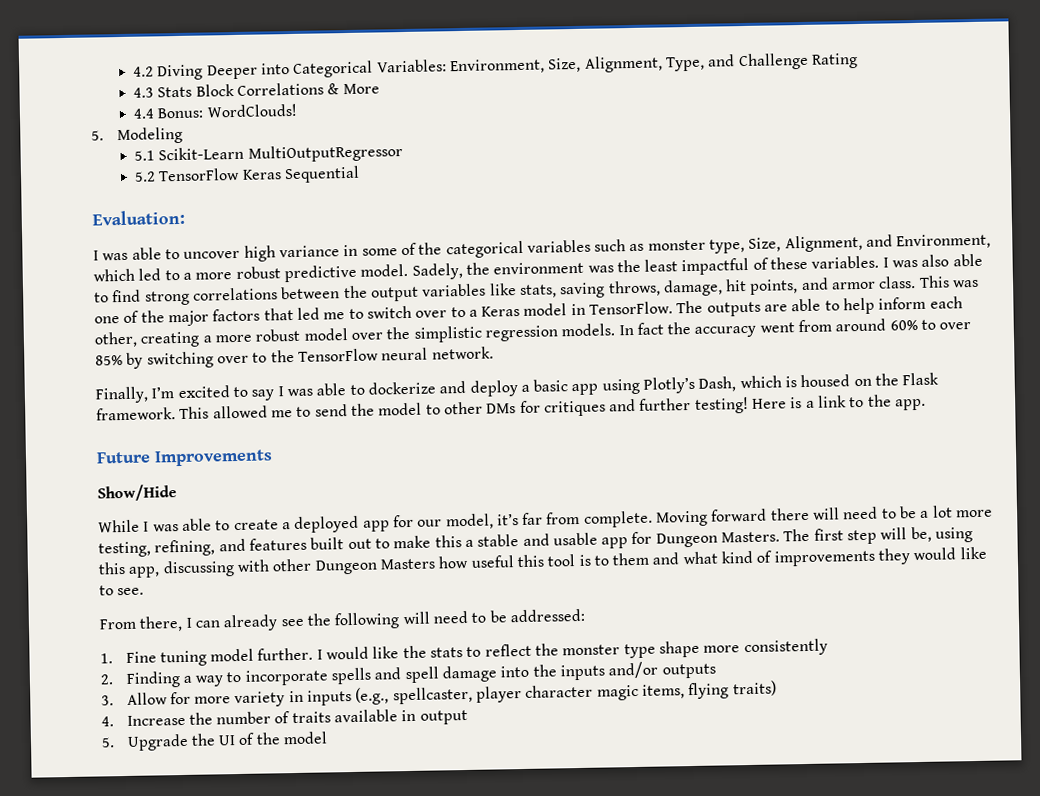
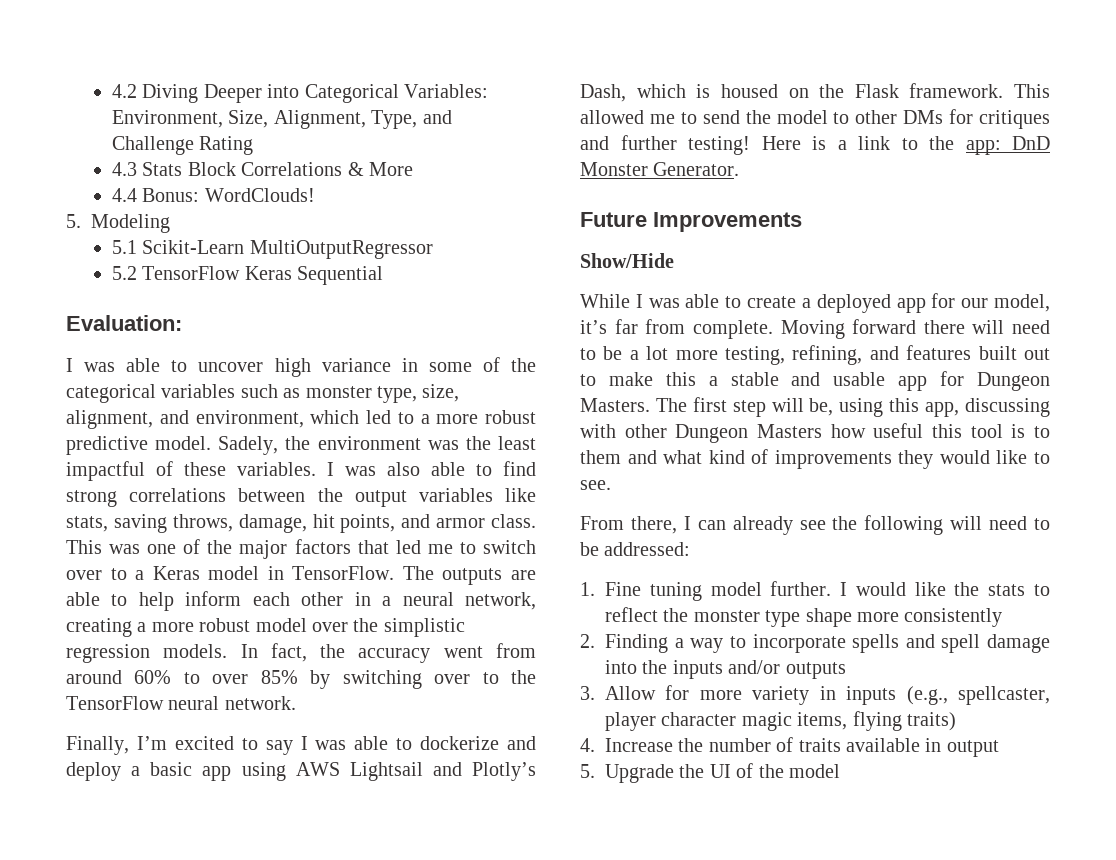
[748,233,992,253] Size, Alignment, and Environment, -> [422,384,460,402] [66,410,304,429] size, alignment, and environment,
[94,331,138,348] other, -> [301,592,536,610] other in a neural network,
[636,322,664,335] fact -> [270,643,307,662] fact,
(640, 386) none -> [295,762,462,781] AWS Lightsail and
[895,398,927,411] app. -> [965,136,1050,155] [580,162,740,176] app: DnD Monster Generator.

